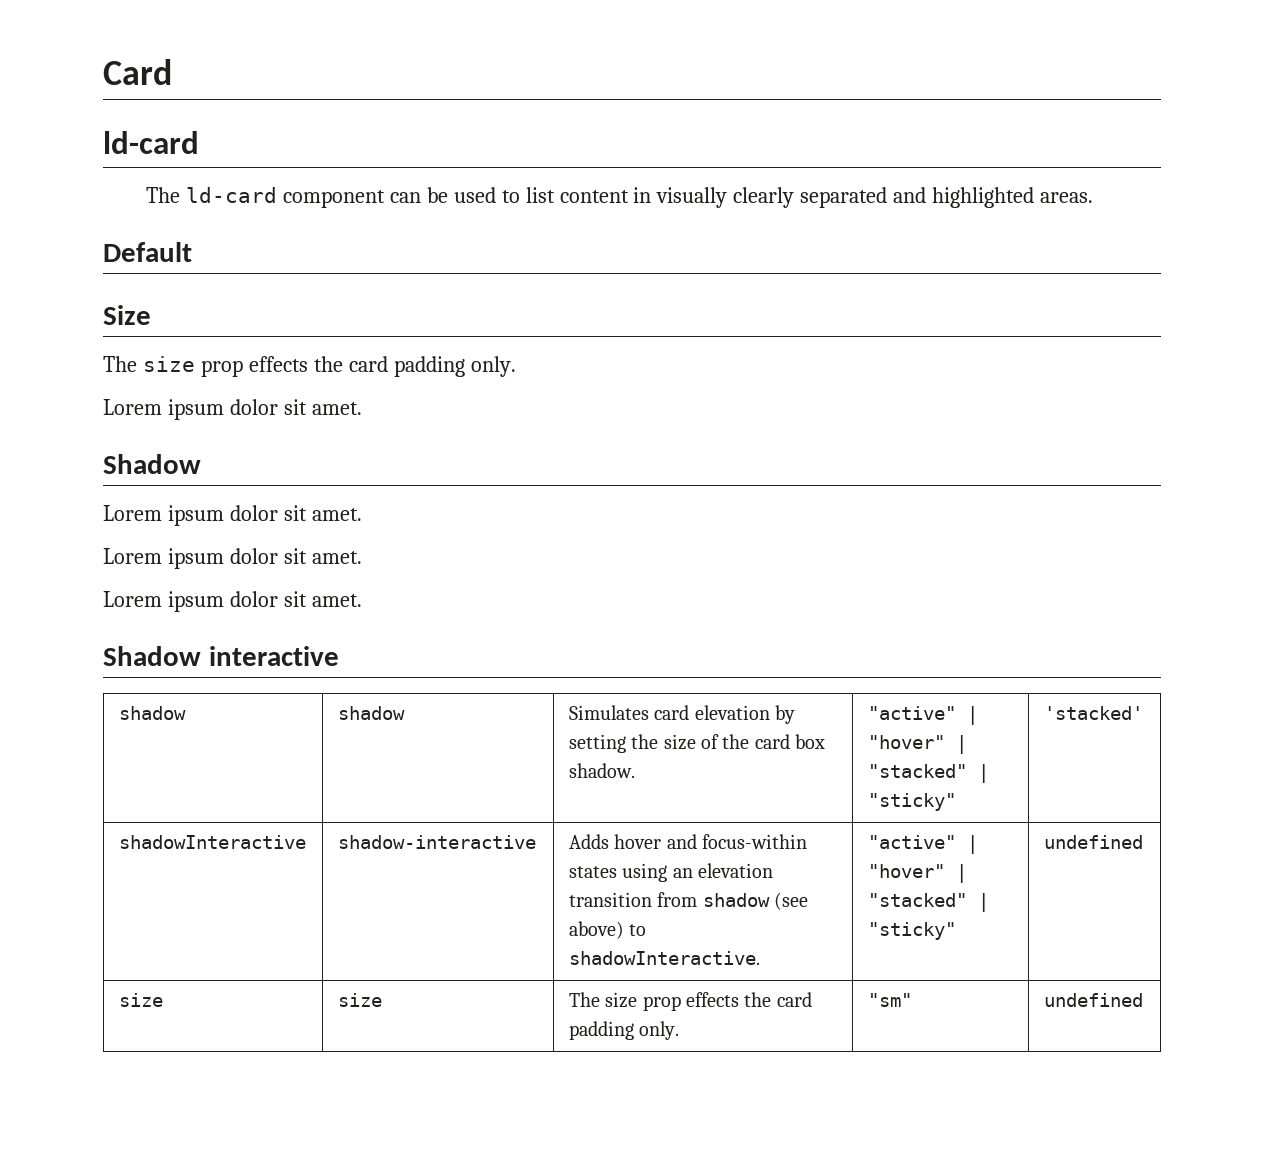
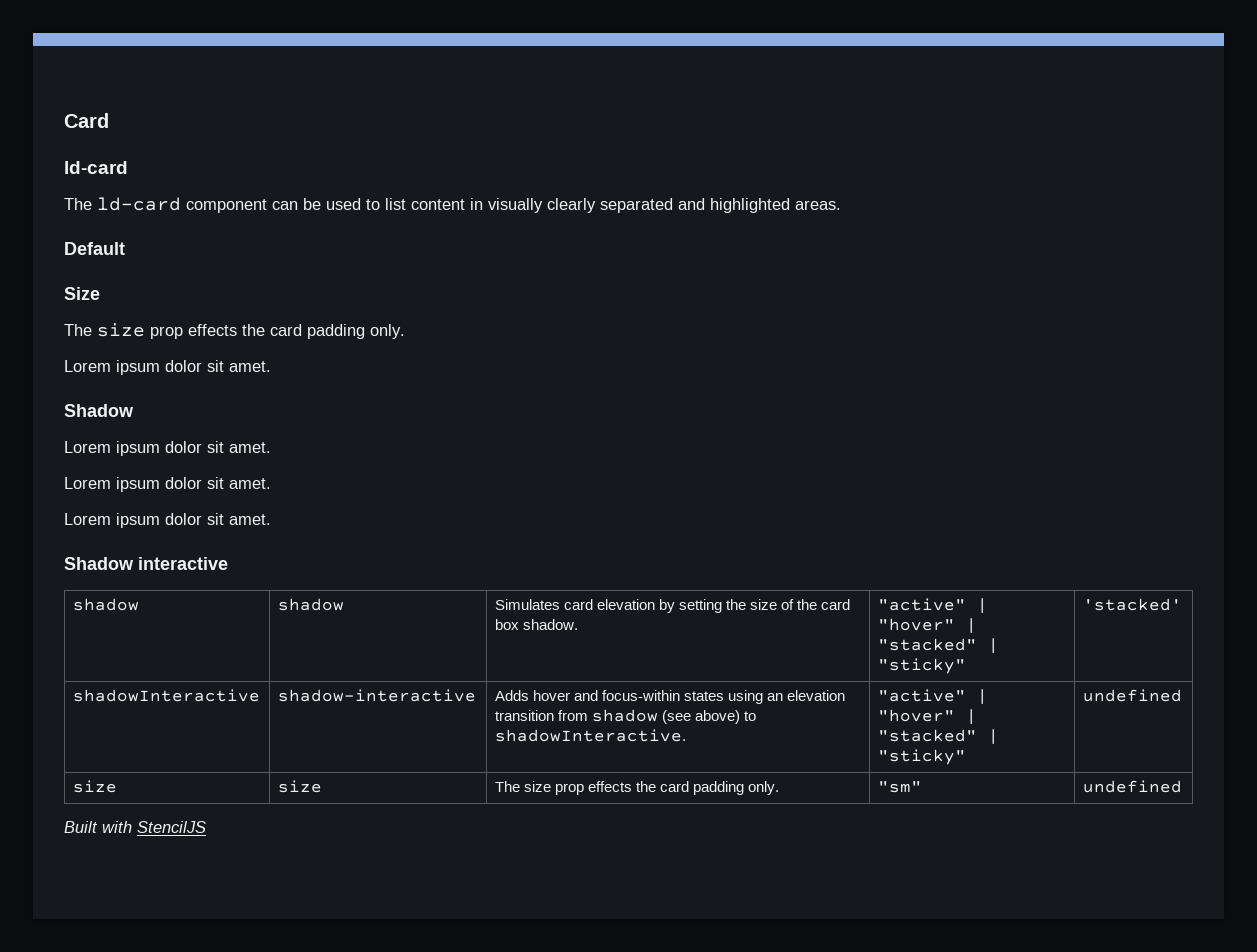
(1143, 1000) none -> [64,821,206,833] // Built with StencilJS

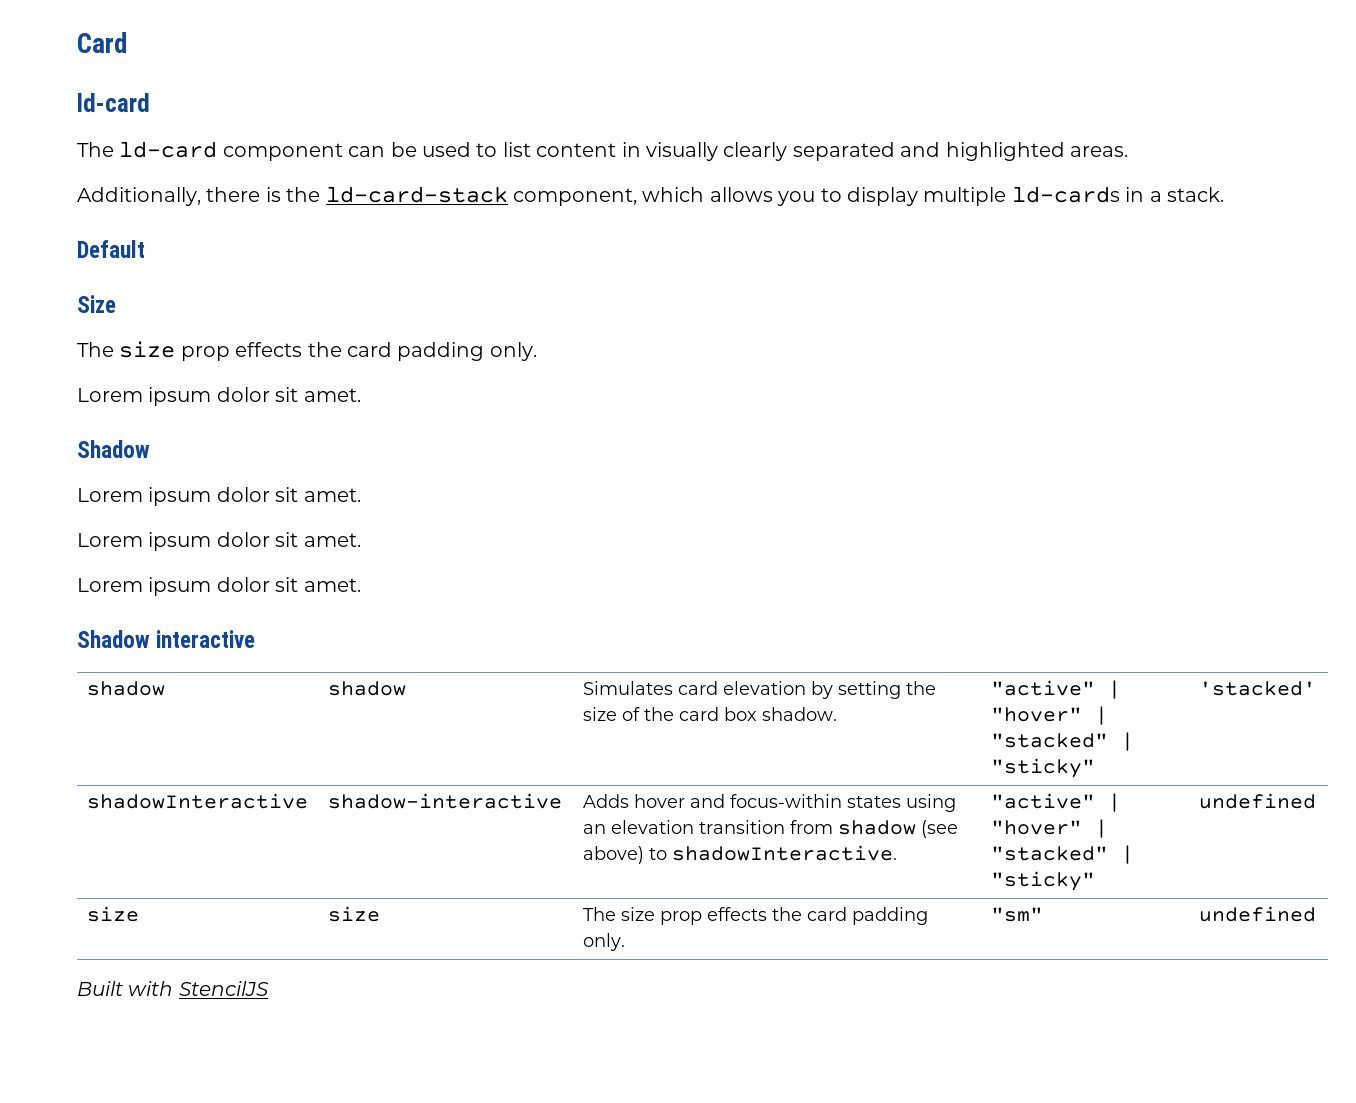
(841, 205) none -> [77,186,1224,206] // Additionally, there is the ld-card-stack component, which allows you to display multiple ld-cards in a stack.

